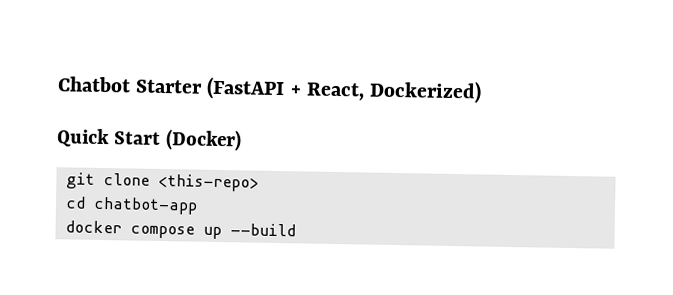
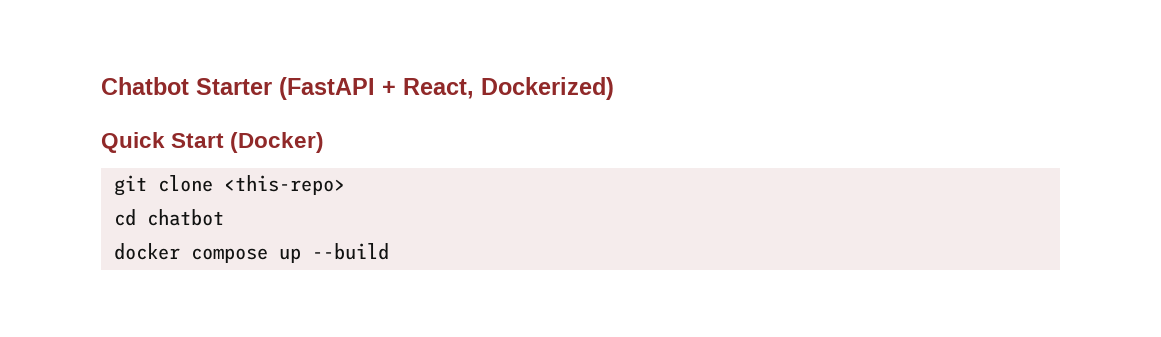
[92,196,198,215] chatbot-app -> [146,209,224,226] chatbot

